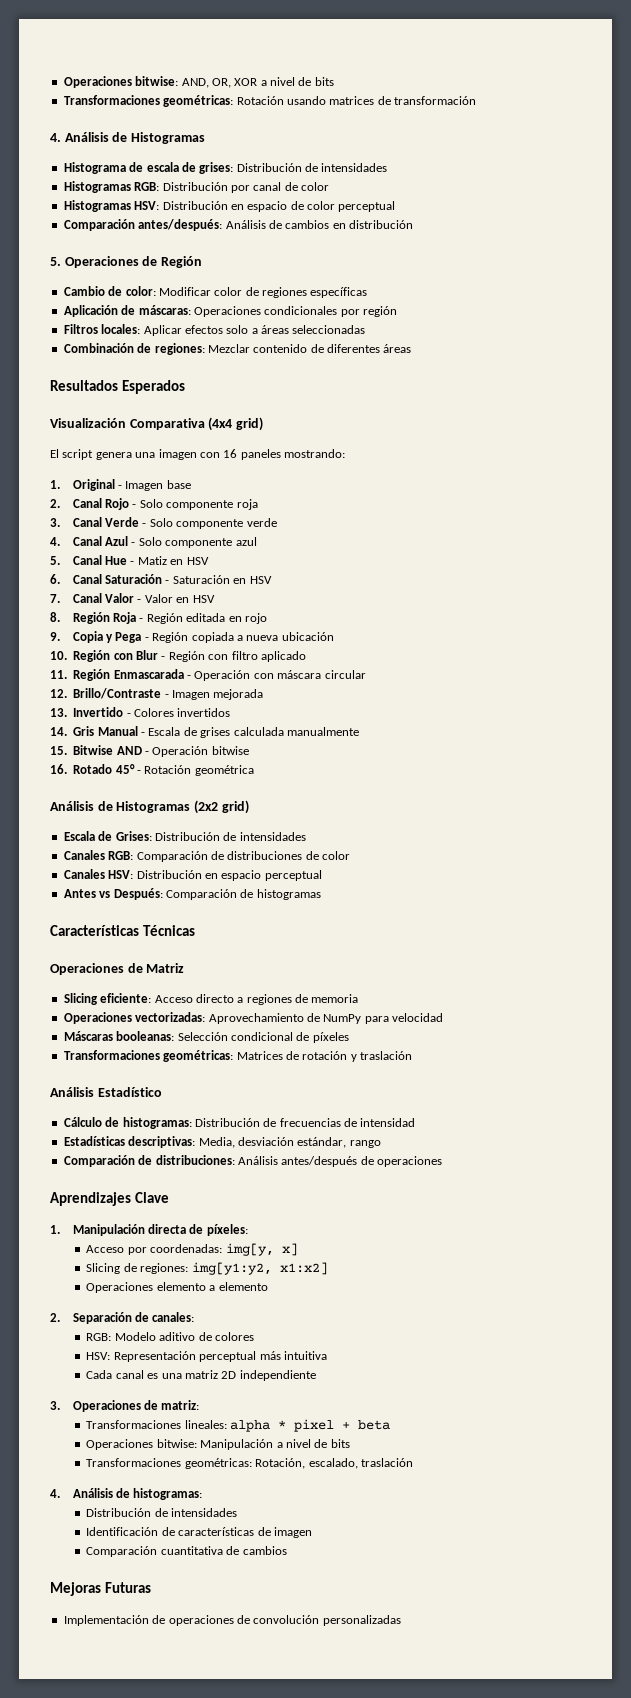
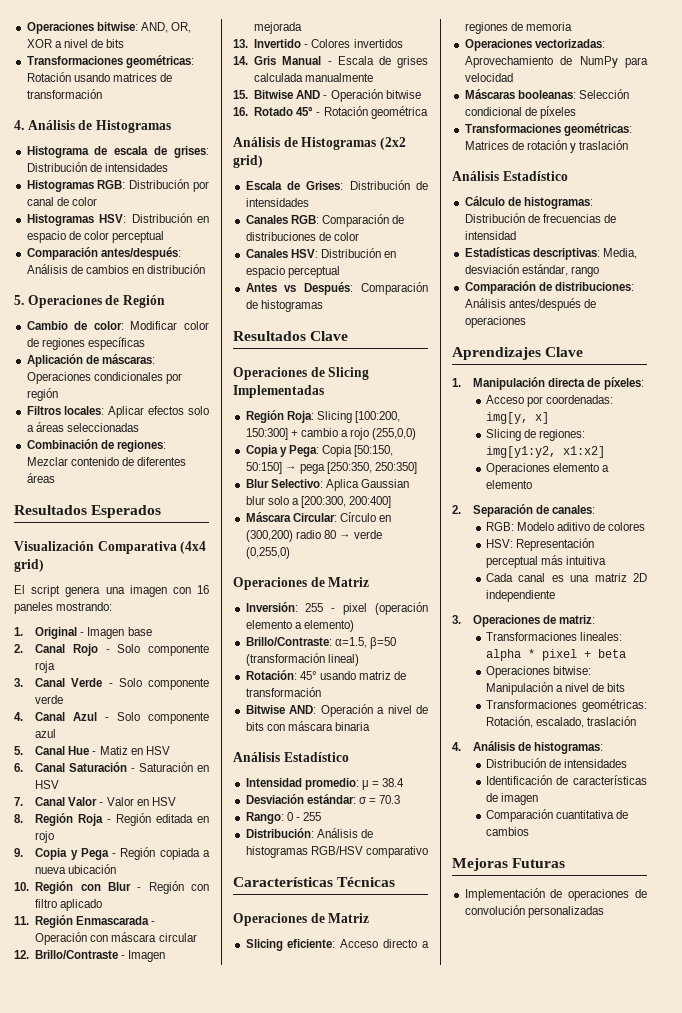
(321, 894) none -> [233,331,349,341] [233,367,370,380] [233,385,324,398] [245,410,400,423] [245,428,417,440] [245,445,394,457] [245,462,418,474] [245,479,409,491] [245,496,392,508] [245,512,391,522] [245,530,383,542] [245,547,290,559] [233,577,370,590] [245,602,428,615] [245,620,354,632] [245,637,396,649] [245,653,359,666] [245,670,407,680] [245,687,321,697] [245,704,428,717] [245,721,370,731] [233,752,349,762] [245,778,405,790] [245,794,401,804] [245,812,321,824] [245,828,373,838] [245,846,428,858] // Resultados Clave // Operaciones de Slicing Implementadas // Región Roja: Slicing [100:200, 150:300] + cambio a rojo (255,0,0) // Copia y Pega: Copia [50:150, 50:150] → pega [250:350, 250:350] // Blur Selectivo: Aplica Gaussian blur solo a [200:300, 200:400] // Máscara Circular: Círculo en (300,200) radio 80 → verde (0,255,0) // Operaciones de Matriz // Inversión: 255 - pixel (operación elemento a elemento) // Brillo/Contraste: α=1.5, β=50 (transformación lineal) // Rotación: 45° usando matriz de transformación // Bitwise AND: Operación a nivel de bits con máscara binaria // Análisis Estadístico // Intensidad promedio: μ = 38.4 // Desviación estándar: σ = 70.3 // Rango: 0 - 255 // Distribución: Análisis de histogramas RGB/HSV comparativo

